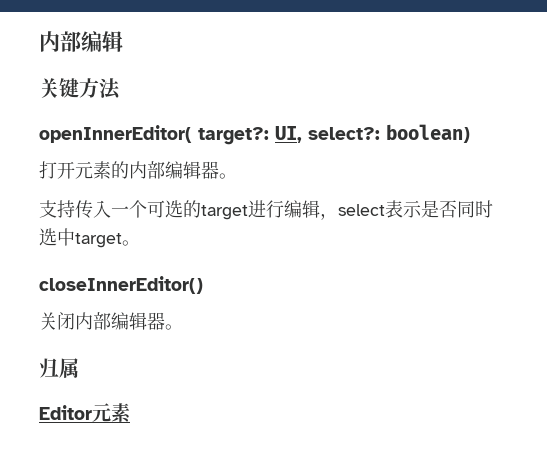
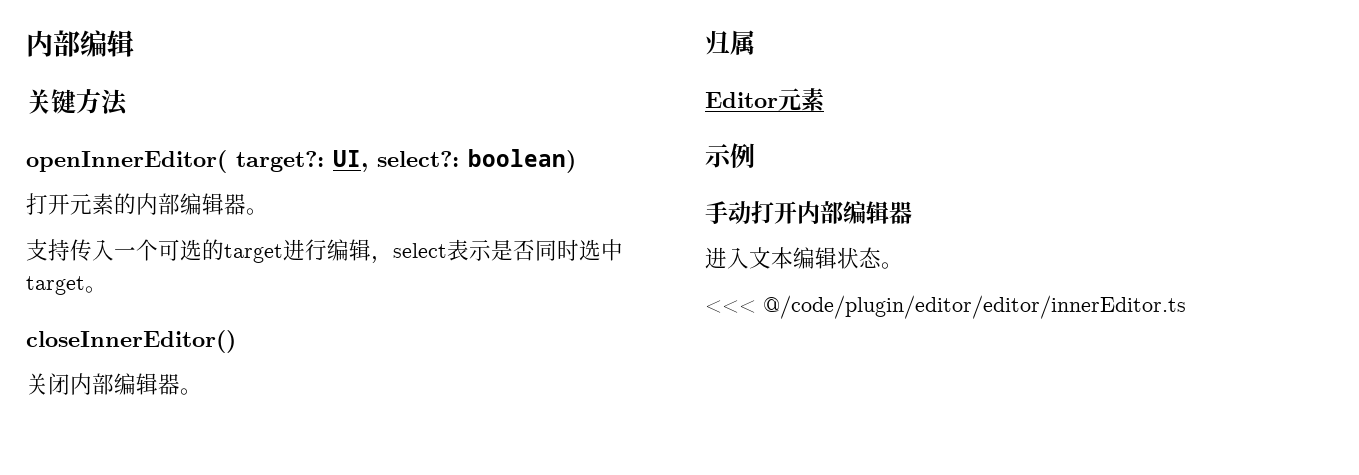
(131, 413) none -> [705,143,755,168] [705,201,912,224] [705,247,903,269] [705,295,1186,319] // 示例 // 手动打开内部编辑器 // 进入文本编辑状态。 // <<< @/code/plugin/editor/editor/innerEditor.ts

